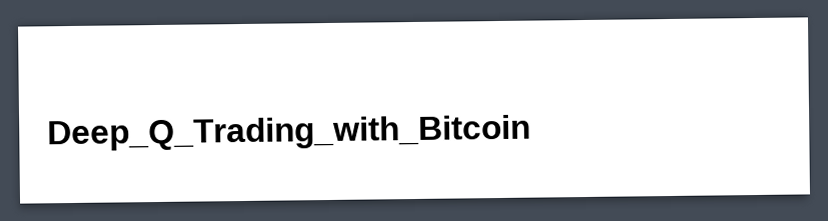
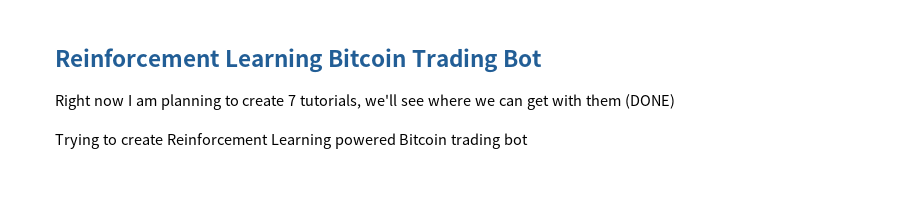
[47,114,531,152] Deep_Q_Trading_with_Bitcoin -> [55,48,543,73] [55,94,675,110] [55,133,529,149] Reinforcement Learning Bitcoin Trading Bot // Right now I am planning to create 7 tutorials, we'll see where we can get with them (DONE) // Trying to create Reinforcement Learning powered Bitcoin trading bot

